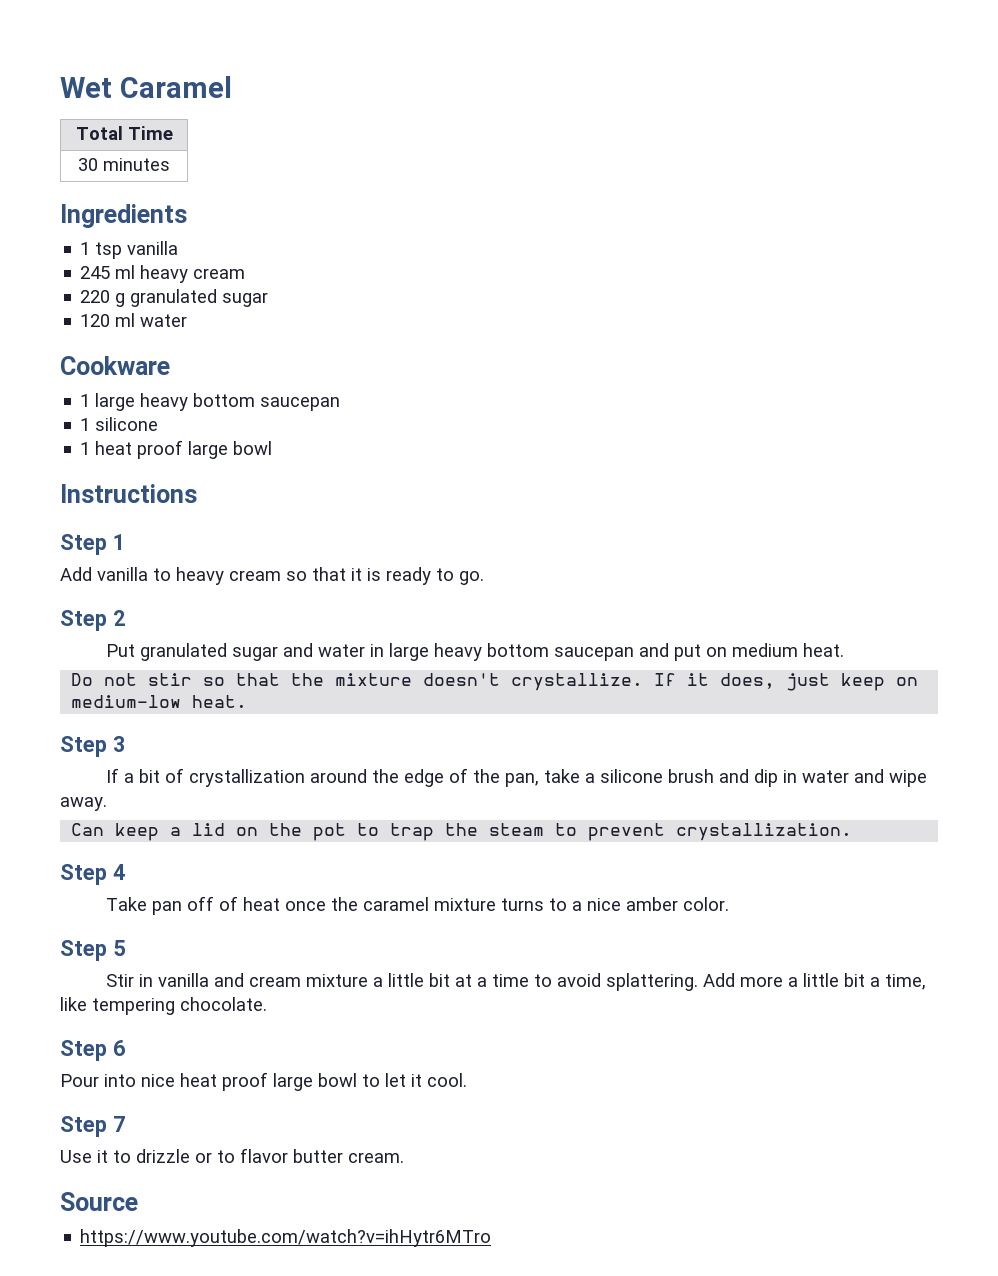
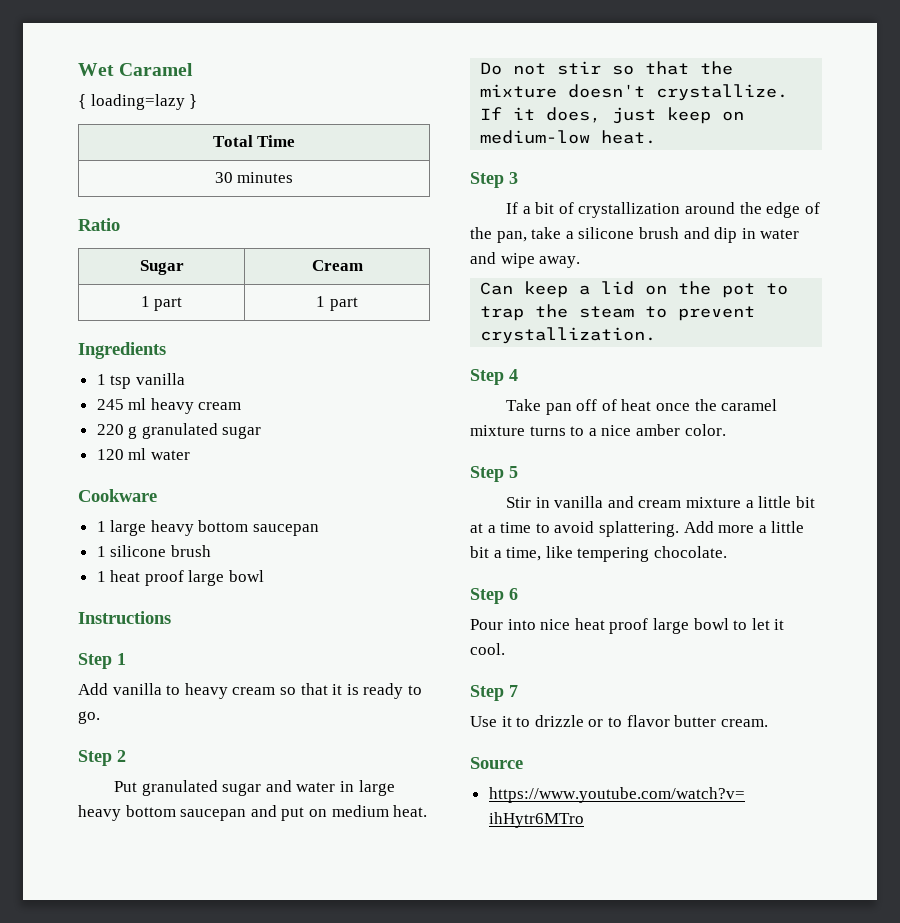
(232, 87) none -> [78,94,198,110] // { loading=lazy }
(170, 164) none -> [78,218,120,231] [139,260,184,275] [311,260,363,271] [140,296,183,311] [316,296,358,311] // Ratio // Sugar | Cream // 1 part | 1 part
(159, 424) none -> [170,545,211,557] brush

